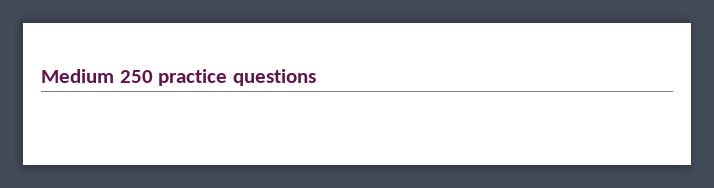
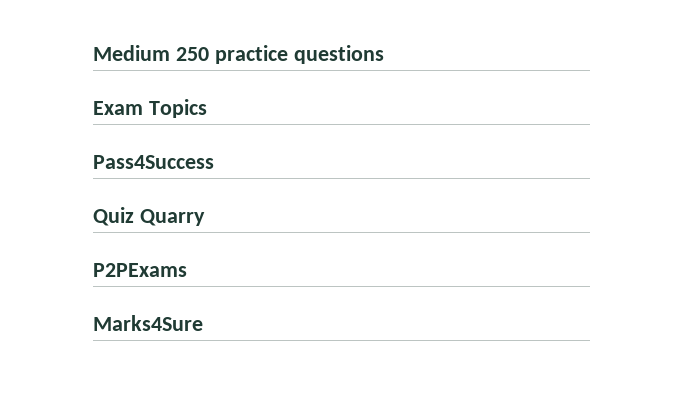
(316, 77) none -> [93,99,207,118] [93,155,214,169] [93,207,205,226] [93,263,187,277] [93,315,203,331] // Exam Topics // Pass4Success // Quiz Quarry // P2PExams // Marks4Sure

